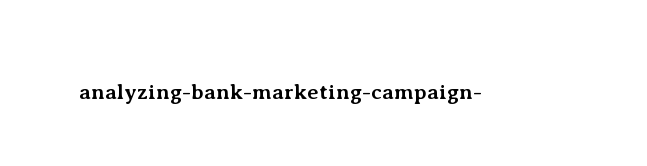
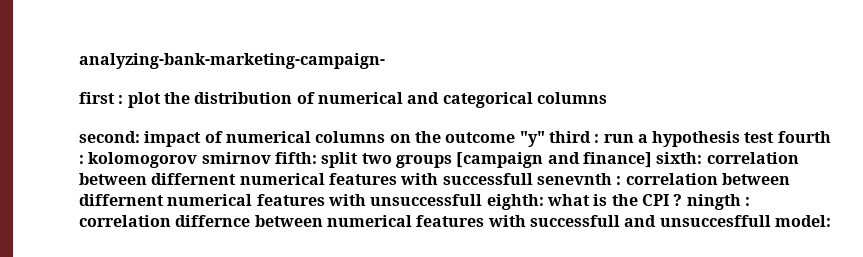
(482, 94) none -> [79,92,607,108] [79,131,831,147] [79,152,799,168] [79,173,790,185] [79,194,750,210] [79,215,831,227] // first : plot the distribution of numerical and categorical columns // second: impact of numerical columns on the outcome "y" third : run a hypothesis test fourth : kolomogorov smirnov fifth: split two groups [campaign and finance] sixth: correlation between differnent numerical features with successfull senevnth : correlation between differnent numerical features with unsuccessfull eighth: what is the CPI ? ningth : correlation differnce between numerical features with successfull and unsuccesffull model:

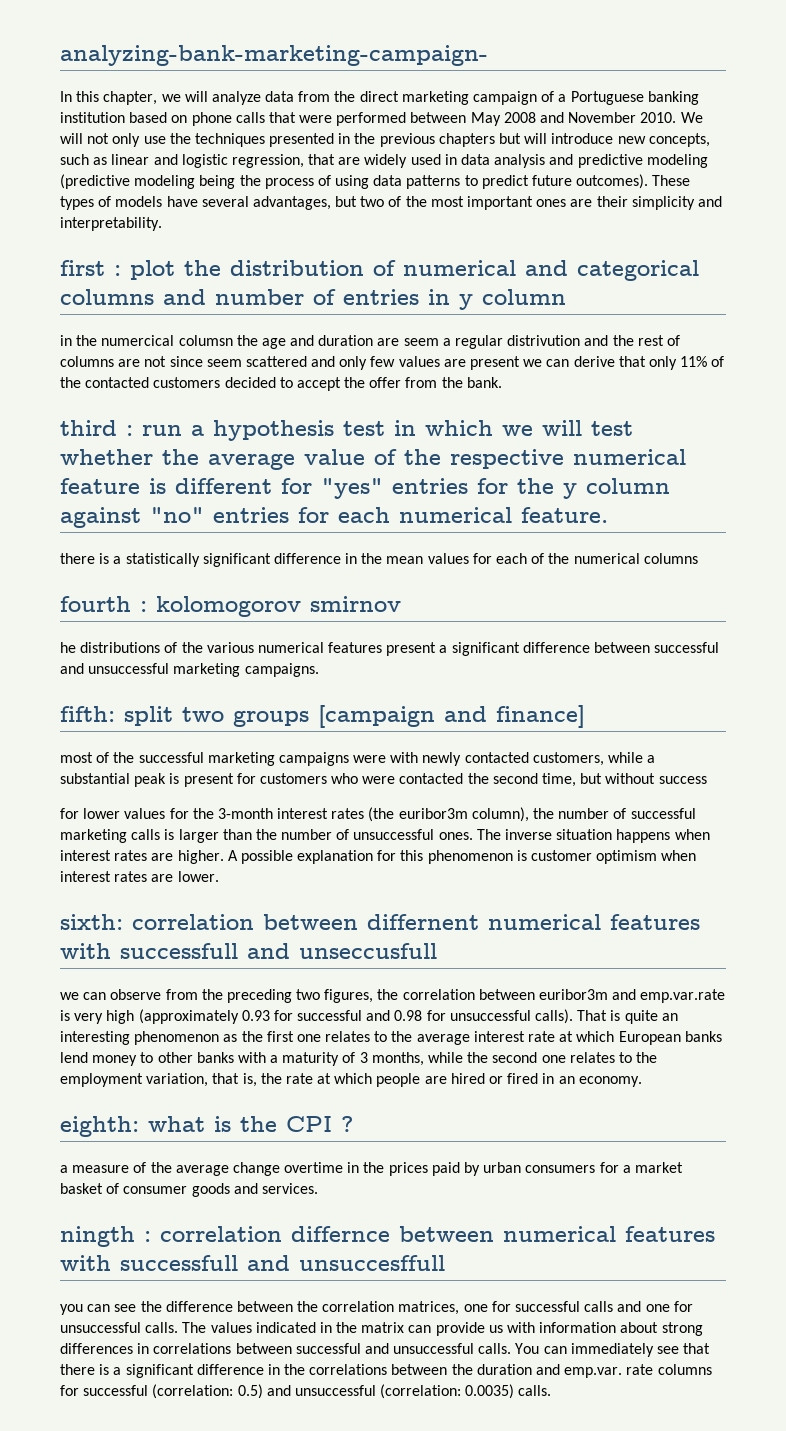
(385, 61) none -> [60,91,699,105] [60,112,703,126] [60,133,710,147] [60,154,708,168] [60,174,691,189] [60,196,722,210] [60,217,162,231] // In this chapter, we will analyze data from the direct marketing campaign of a Portuguese banking institution based on phone calls that were performed between May 2008 and November 2010. We will not only use the techniques presented in the previous chapters but will introduce new concepts, such as linear and logistic regression, that are widely used in data analysis and predictive modeling (predictive modeling being the process of using data patterns to predict future outcomes). These types of models have several advantages, but two of the most important ones are their simplicity and interpretability.
[79,131,545,147] // second: impact of numerical columns on the outcome "y" -> [163,289,566,310] [60,335,680,349] [60,356,725,370] [60,377,502,391] and number of entries in y column // in the numercical columsn the age and duration are seem a regular distrivution and the rest of columns are not since seem scattered and only few values are present we can derive that only 11% of the contacted customers decided to accept the offer from the bank. //
[777,131,831,143] [79,152,271,168] fourth : kolomogorov smirnov -> [394,420,633,436] [60,449,686,470] [60,478,670,499] [60,507,608,528] [60,553,698,567] [60,596,401,617] [60,642,720,656] [60,663,319,677] in which we will test whether the average value of the respective numerical feature is different for "yes" entries for the y column against "no" entries for each numerical feature. // there is a statistically significant difference in the mean values for each of the numerical columns // fourth : kolomogorov smirnov // he distributions of the various numerical features present a significant difference between successful and unsuccessful marketing campaigns. //
(652, 160) none -> [60,752,656,766] [60,773,707,787] [60,807,696,822] [60,829,710,843] [60,850,697,864] [60,871,219,882] // most of the successful marketing campaigns were with newly contacted customers, while a substantial peak is present for customers who were contacted the second time, but without success // for lower values for the 3-month interest rates (the euribor3m column), the number of successful marketing calls is larger than the number of unsuccessful ones. The inverse situation happens when interest rates are higher. A possible explanation for this phenomenon is customer optimism when interest rates are lower. //
[536,173,790,185] [79,194,483,206] senevnth : correlation between differnent numerical features with unsuccessfull -> [247,943,437,959] [60,989,726,1003] [60,1009,678,1024] [60,1031,722,1045] [60,1052,658,1066] [60,1073,642,1087] and unseccusfull // we can observe from the preceding two figures, the correlation between euribor3m and emp.var.rate is very high (approximately 0.93 for successful and 0.98 for unsuccessful calls). That is quite an interesting phenomenon as the first one relates to the average interest rate at which European banks lend money to other banks with a maturity of 3 months, while the second one relates to the employment variation, that is, the rate at which people are hired or fired in an economy. //
(683, 200) none -> [60,1162,683,1176] [60,1183,318,1197] // a measure of the average change overtime in the prices paid by urban consumers for a market basket of consumer goods and services. //
[774,215,831,227] model: -> [60,1301,693,1315] [60,1322,703,1336] [60,1343,711,1357] [60,1364,712,1378] [60,1384,552,1399] // you can see the difference between the correlation matrices, one for successful calls and one for unsuccessful calls. The values indicated in the matrix can provide us with information about strong differences in correlations between successful and unsuccessful calls. You can immediately see that there is a significant difference in the correlations between the duration and emp.var. rate columns for successful (correlation: 0.5) and unsuccessful (correlation: 0.0035) calls.

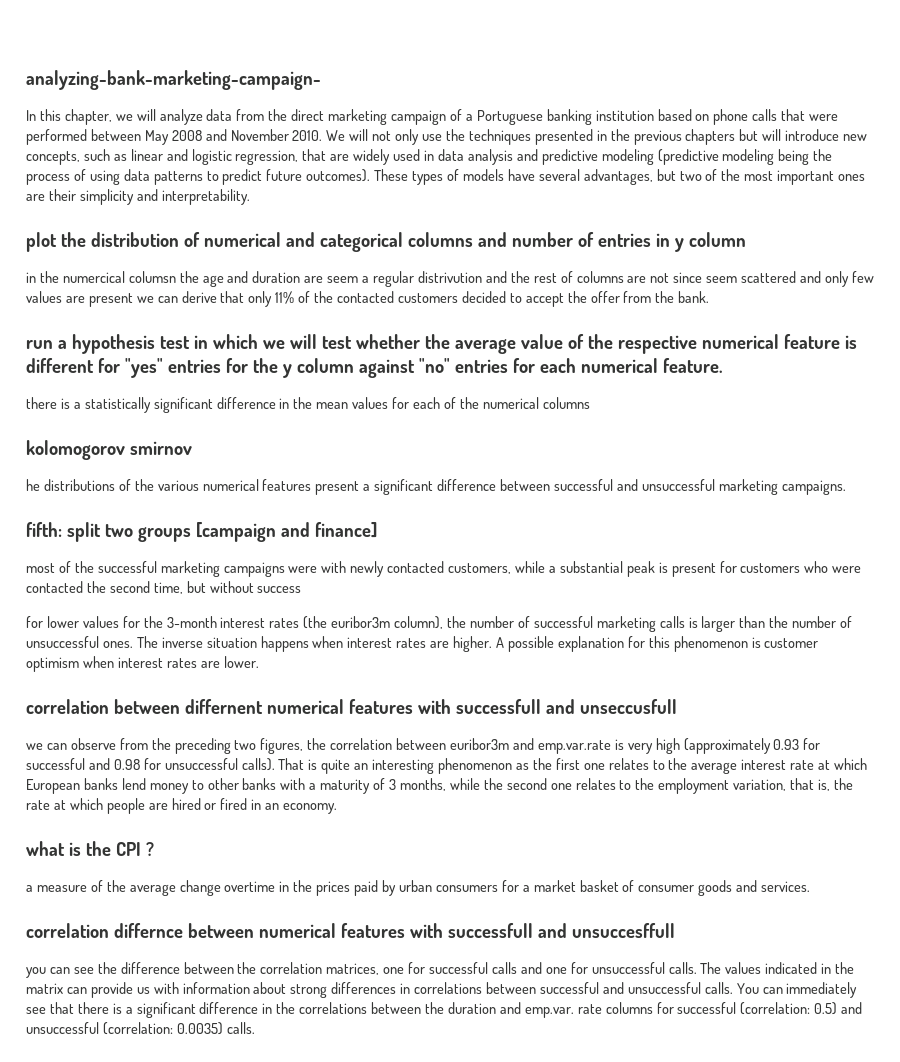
[60,260,121,276] first : -> (250, 197) none
[60,420,133,436] third : -> (710, 297) none
[60,596,147,612] fourth : -> (590, 403) none
[60,914,123,930] sixth: -> (259, 662) none
[60,1116,139,1137] eighth: -> (338, 808) none
[60,1226,151,1247] ningth : -> (811, 886) none

